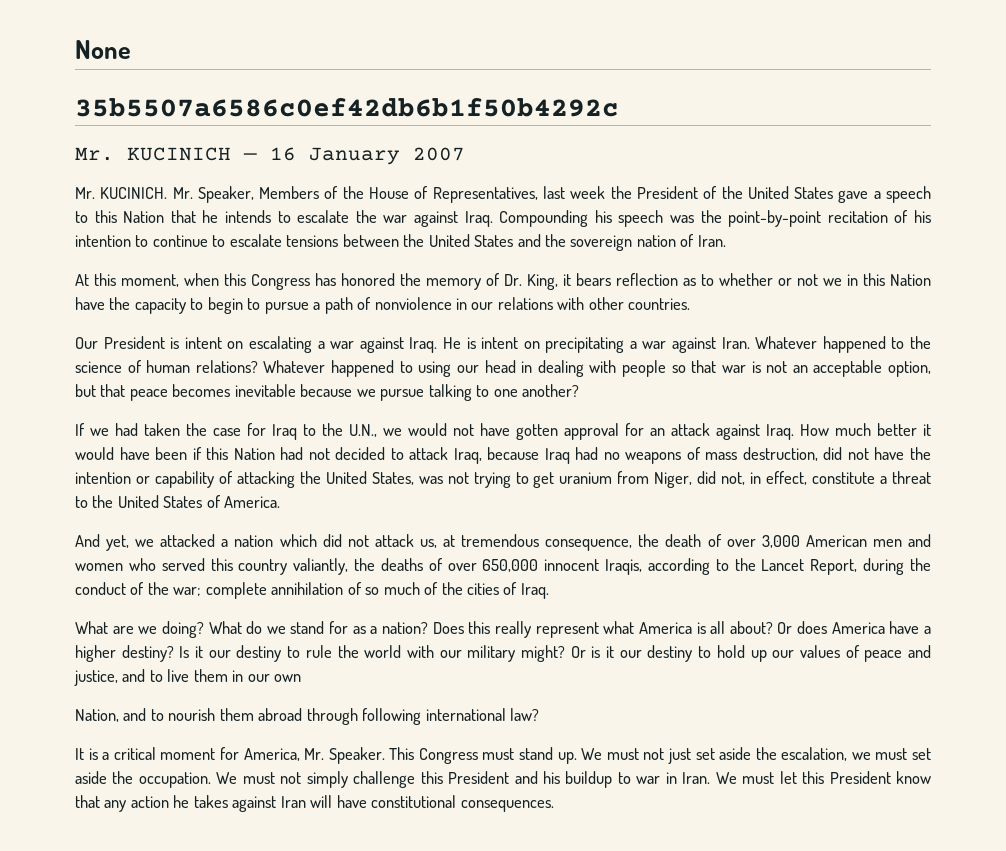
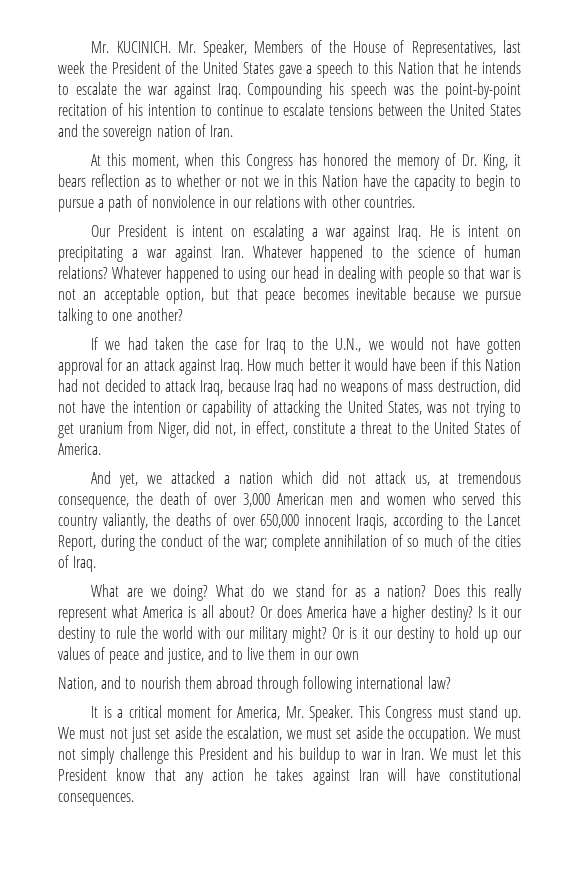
[75,40,131,59] [75,98,619,117] [75,147,465,165] None // 35b5507a6586c0ef42db6b1f50b4292c // Mr. KUCINICH — 16 January 2007 // -> (91, 47) none

